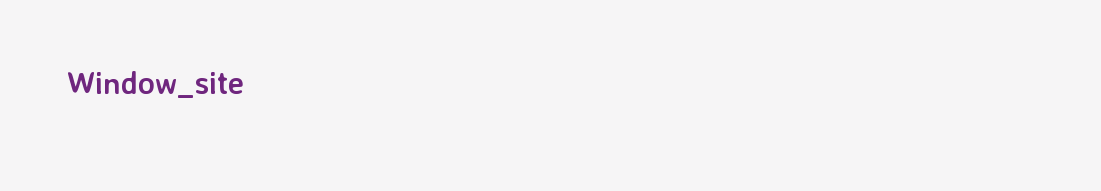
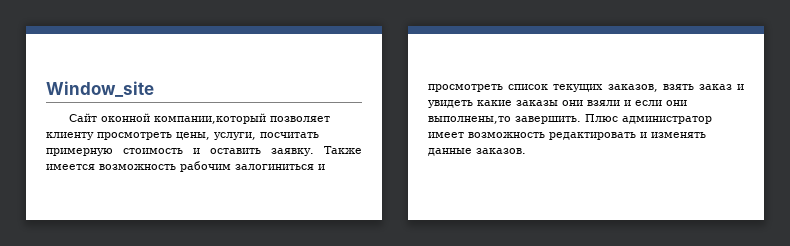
(244, 84) none -> [68,113,330,124] [46,132,319,140] [46,146,362,156] [46,161,325,172] [428,84,744,92] [428,100,687,108] [428,114,712,124] [428,132,706,140] [428,148,526,156] // Сайт оконной компании,который позволяет клиенту просмотреть цены, услуги, посчитать примерную стоимость и оставить заявку. Также имеется возможность рабочим залогиниться и просмотреть список текущих заказов, взять заказ и увидеть какие заказы они взяли и если они выполнены,то завершить. Плюс администратор имеет возможность редактировать и изменять данные заказов.

